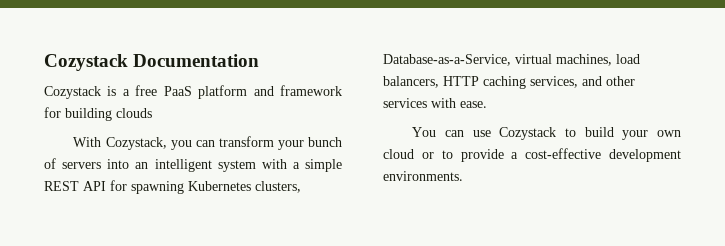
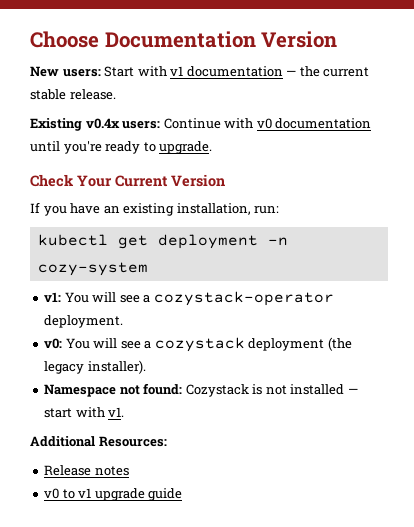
[44,54,128,71] Cozystack -> [30,31,99,48] Choose
[44,85,342,99] [44,107,152,121] [73,136,343,150] [44,158,342,172] [44,180,301,194] [383,54,640,66] [383,76,635,89] [383,98,487,108] [412,127,681,140] [383,148,681,162] [383,171,463,181] // Cozystack is a free PaaS platform and framework for building clouds // With Cozystack, you can transform your bunch of servers into an intelligent system with a simple REST API for spawning Kubernetes clusters, Database-as-a-Service, virtual machines, load balancers, HTTP caching services, and other services with ease. // You can use Cozystack to build your own cloud or to provide a cost-effective development environments. -> [261,31,338,48] [30,66,370,77] [30,89,116,100] [30,118,372,131] [30,141,213,154] [30,174,225,187] [30,202,280,216] [37,234,288,249] [37,262,148,276] [44,291,334,306] [44,315,124,328] [44,337,352,352] [44,360,146,374] [44,383,358,397] [44,407,125,418] [30,436,167,447] [44,465,129,476] [44,488,183,501] Version // New users: Start with v1 documentation — the current stable release. // Existing v0.4x users: Continue with v0 documentation until you're ready to upgrade. // Check Your Current Version // If you have an existing installation, run: // kubectl get deployment -n cozy-system // v1: You will see a cozystack-operator deployment. // v0: You will see a cozystack deployment (the legacy installer). // Namespace not found: Cozystack is not installed — start with v1. // Additional Resources: // Release notes // v0 to v1 upgrade guide

